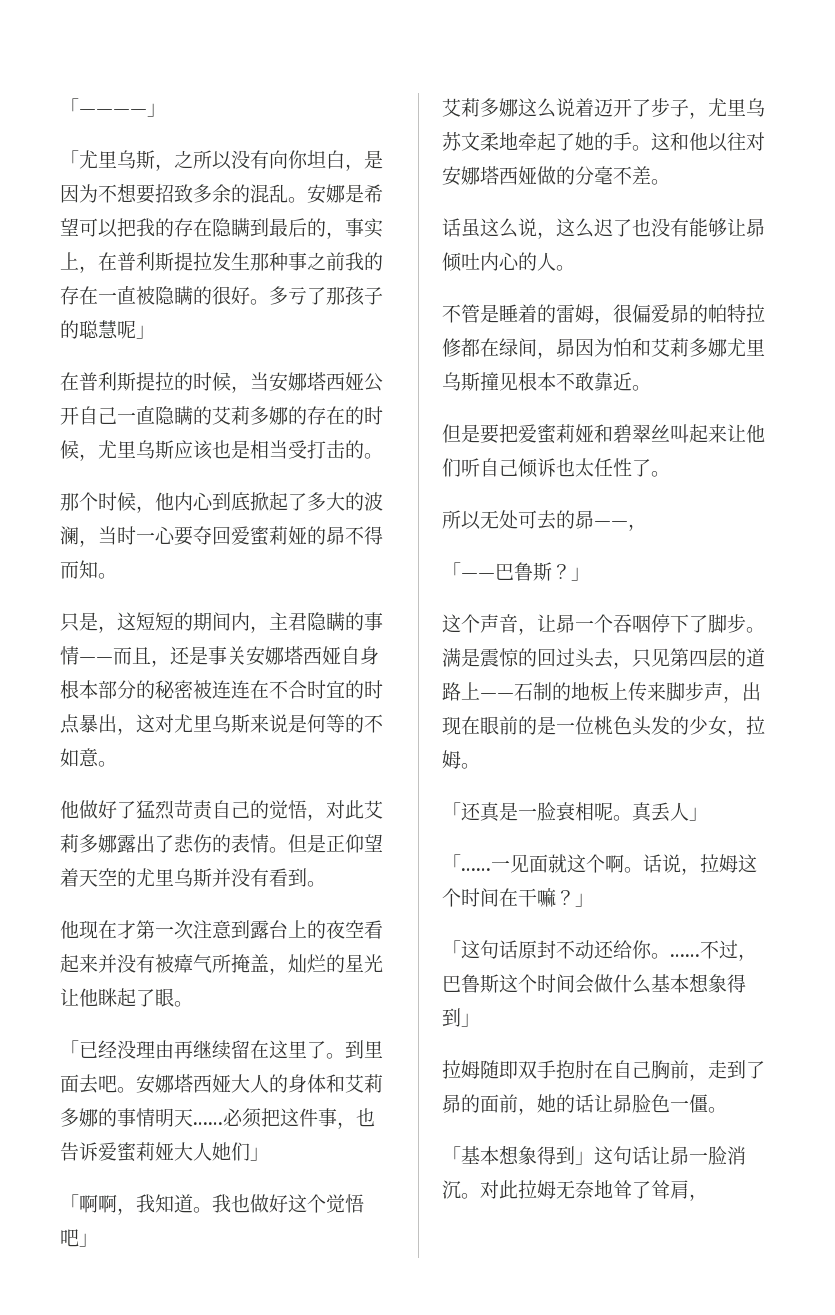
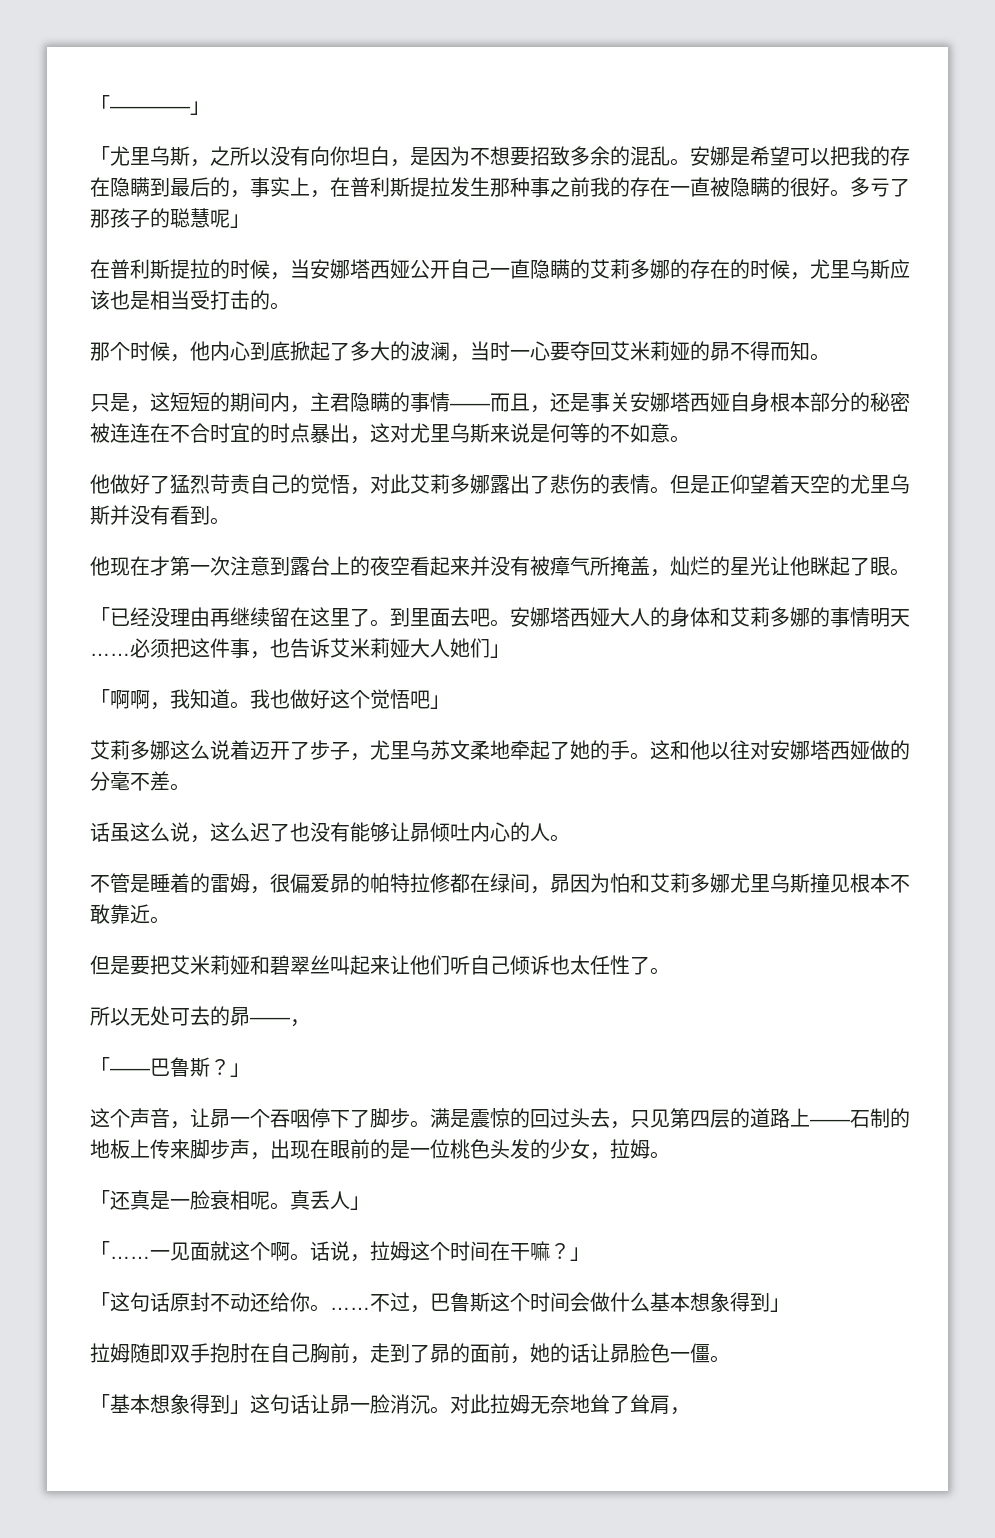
[231,526,269,546] 爱蜜 -> [610,341,650,361] 艾米
[98,1142,136,1162] 爱蜜 -> [330,638,370,658] 艾米
[518,424,556,444] 爱蜜 -> [170,955,210,975] 艾米

